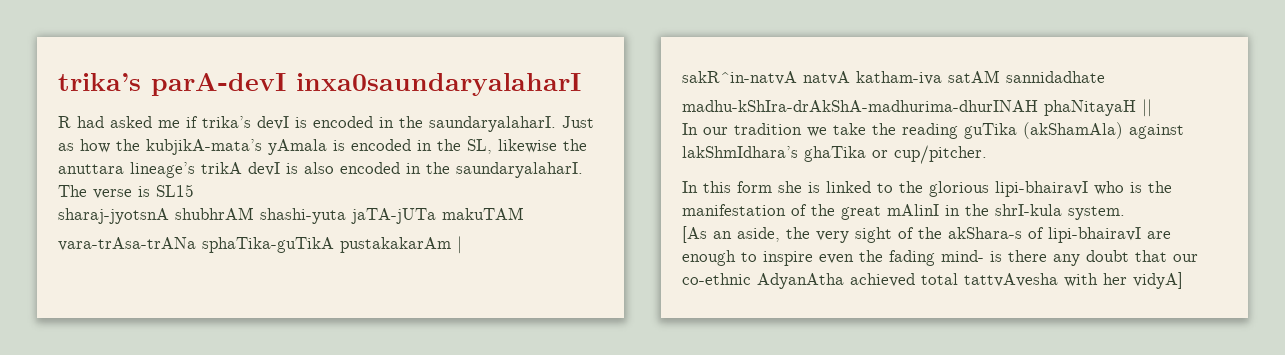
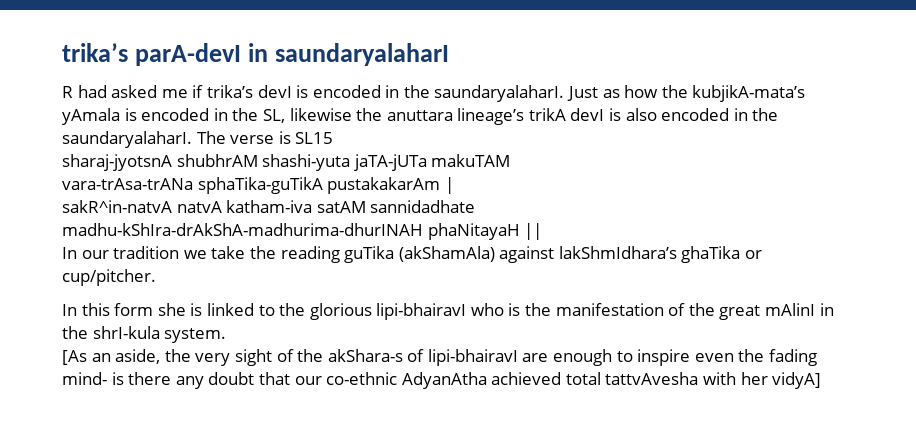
[296,73,581,96] inxa0saundaryalaharI -> [247,43,449,66] in saundaryalaharI

